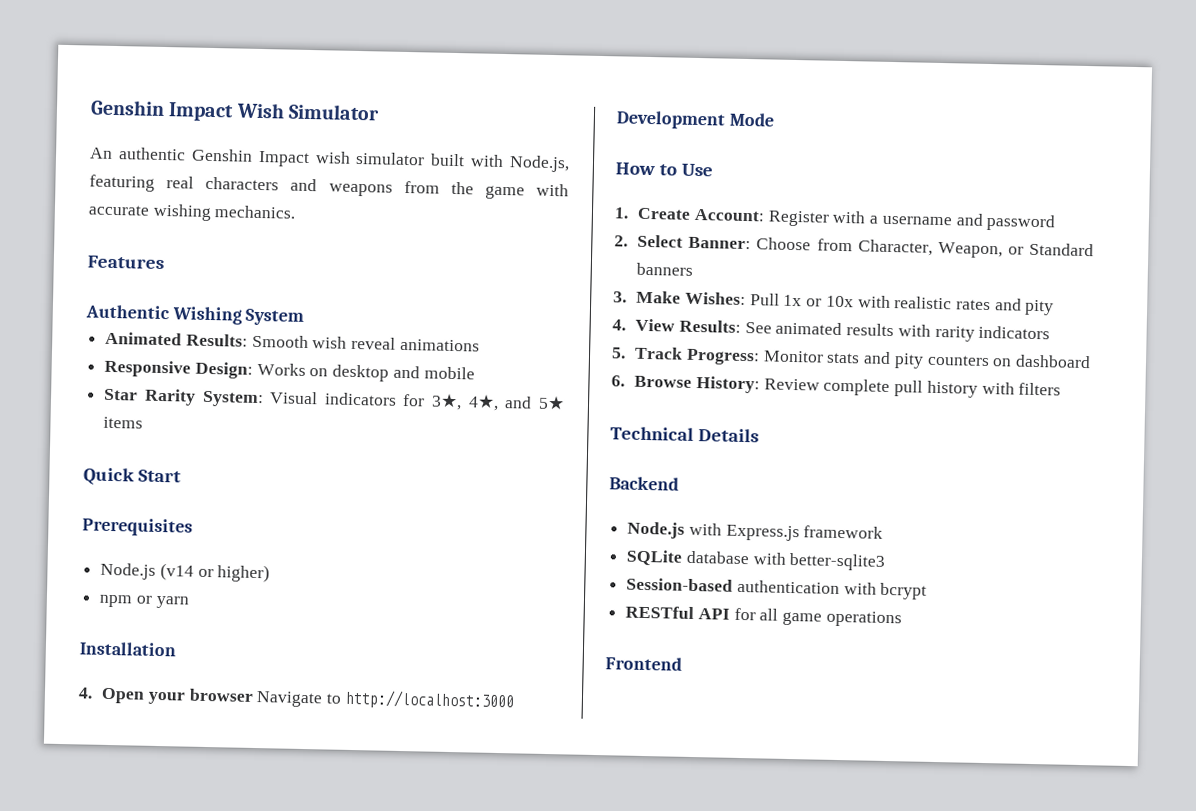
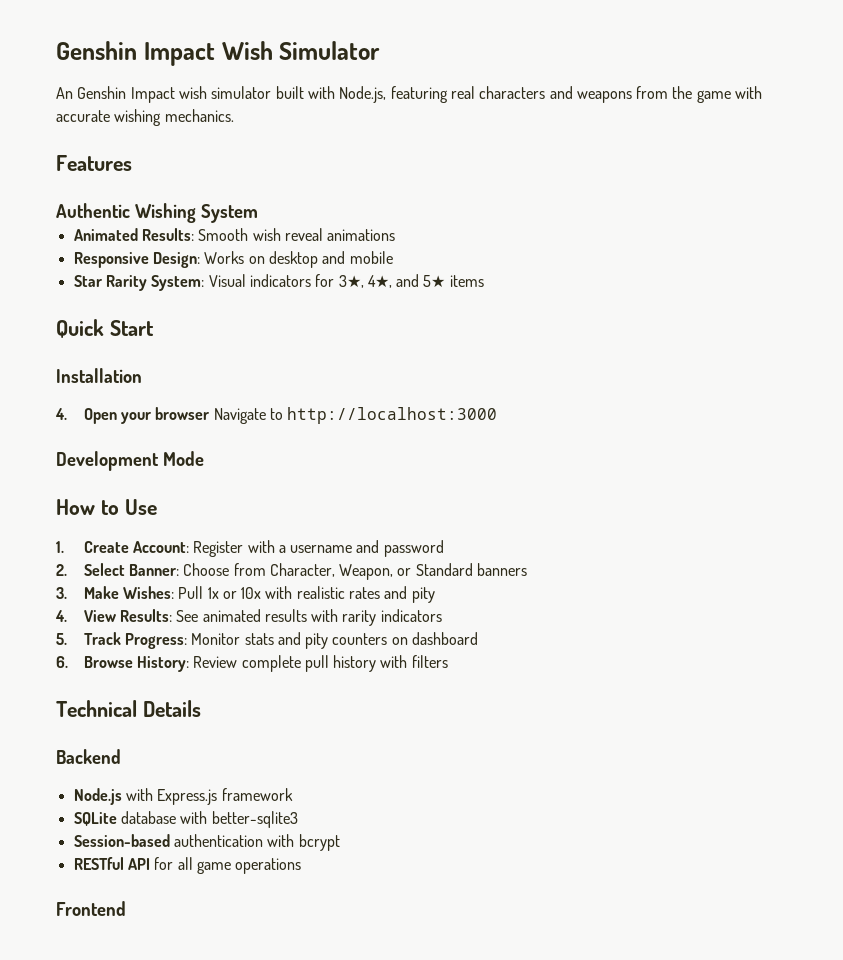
[117,147,186,161] authentic -> (73, 93) none
[82,517,193,537] [100,562,271,583] [99,594,189,609] // Prerequisites // Node.js (v14 or higher) // npm or yarn -> (154, 328) none

